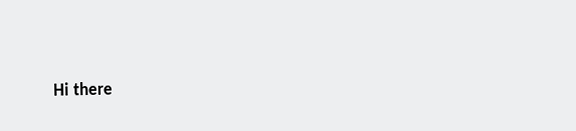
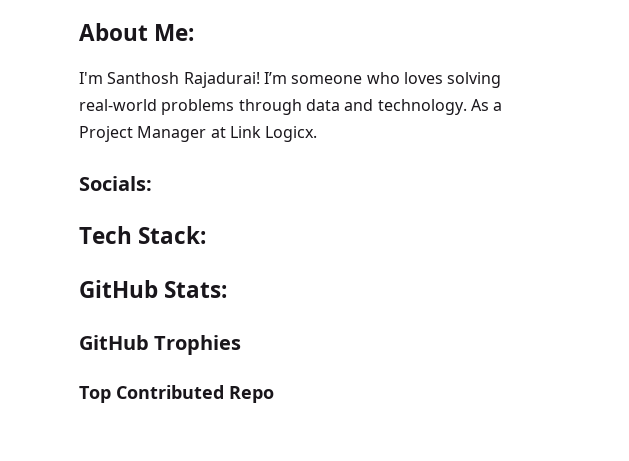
[53,81,113,96] Hi there -> [79,23,195,41] [79,72,502,88] [79,99,503,115] [79,126,318,142] [79,176,152,191] [79,226,207,244] [79,280,228,298] [79,335,242,355] [79,385,274,403] About Me: // I'm Santhosh Rajadurai! I’m someone who loves solving real-world problems through data and technology. As a Project Manager at Link Logicx. // Socials: // Tech Stack: // GitHub Stats: // GitHub Trophies // Top Contributed Repo

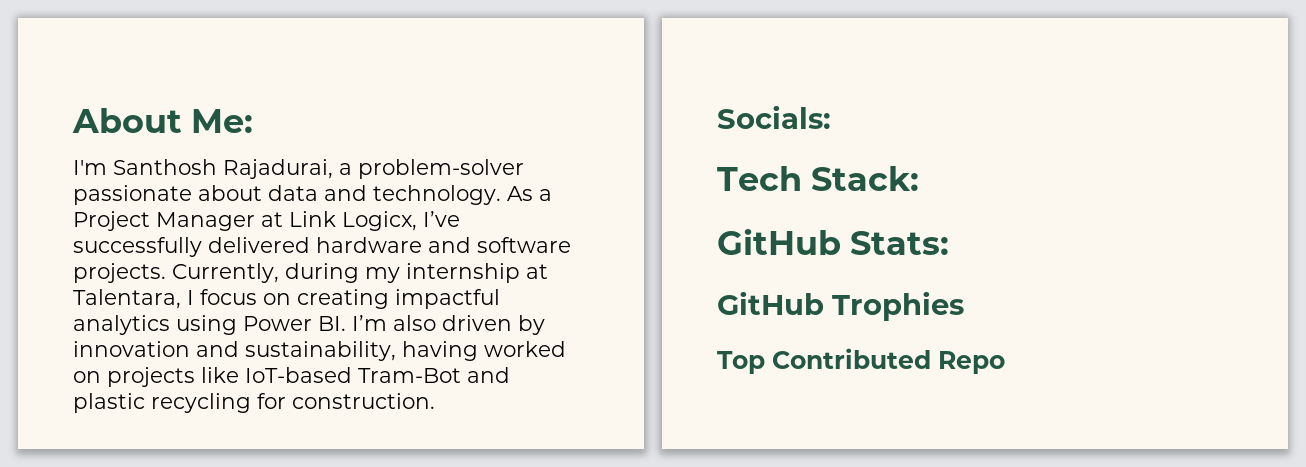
[183,72,502,88] [79,99,302,115] Rajadurai! I’m someone who loves solving real-world problems through -> [223,159,524,179] [73,185,262,205] Rajadurai, a problem-solver passionate about
[265,126,318,142] Logicx. -> [342,211,460,231] [73,237,571,257] [73,263,548,283] [73,289,500,309] [73,315,545,335] [73,341,566,361] [73,367,510,387] [73,393,435,413] Logicx, I’ve successfully delivered hardware and software projects. Currently, during my internship at Talentara, I focus on creating impactful analytics using Power BI. I’m also driven by innovation and sustainability, having worked on projects like IoT-based Tram-Bot and plastic recycling for construction.

